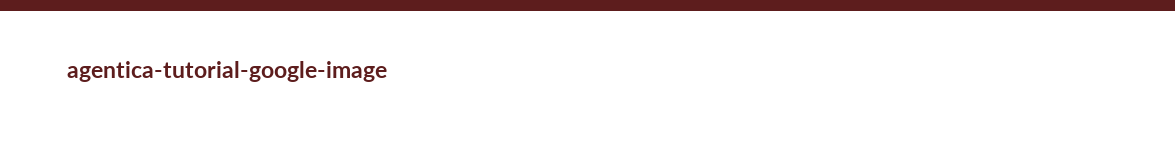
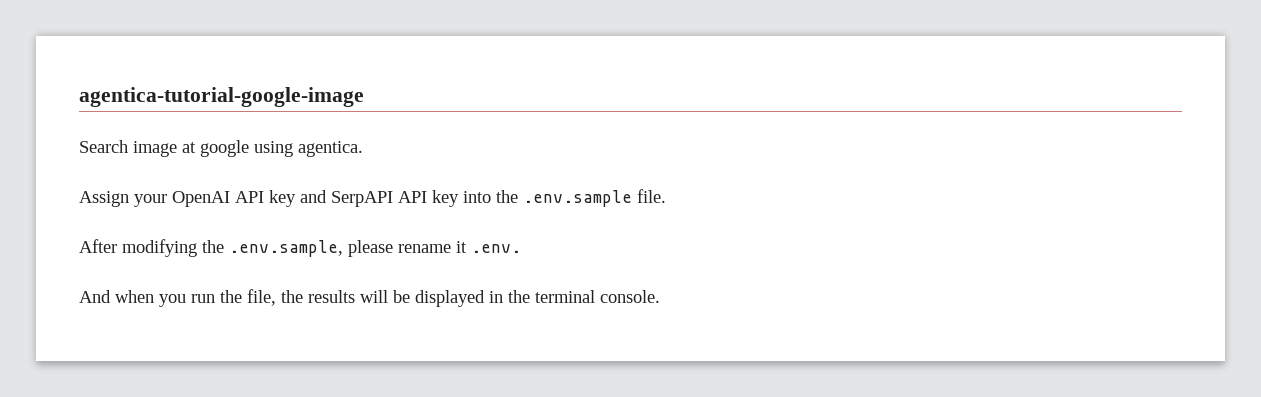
(387, 71) none -> [79,140,363,157] [79,189,666,207] [79,239,521,257] [79,289,660,307] // Search image at google using agentica. // Assign your OpenAI API key and SerpAPI API key into the .env.sample file. // After modifying the .env.sample, please rename it .env. // And when you run the file, the results will be displayed in the terminal console.

